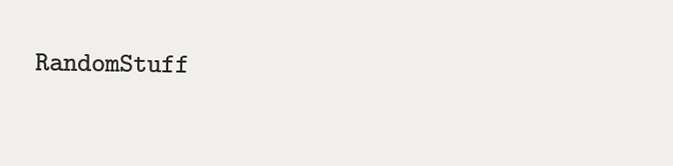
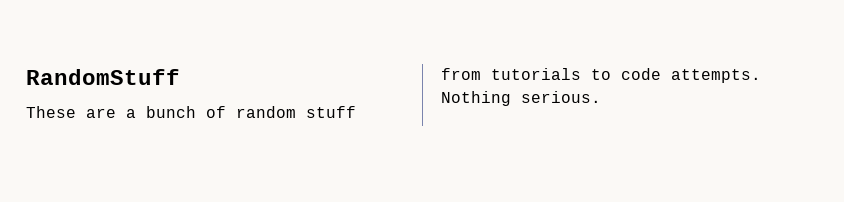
(190, 63) none -> [26,106,356,118] [441,68,761,83] [441,91,601,106] // These are a bunch of random stuff from tutorials to code attempts. Nothing serious.

